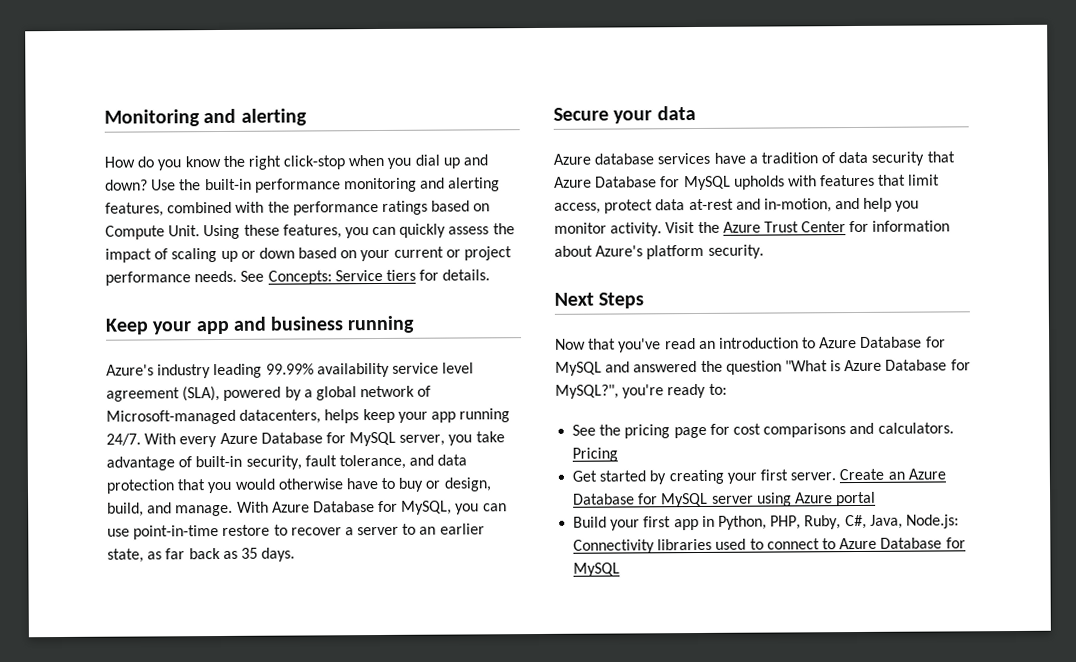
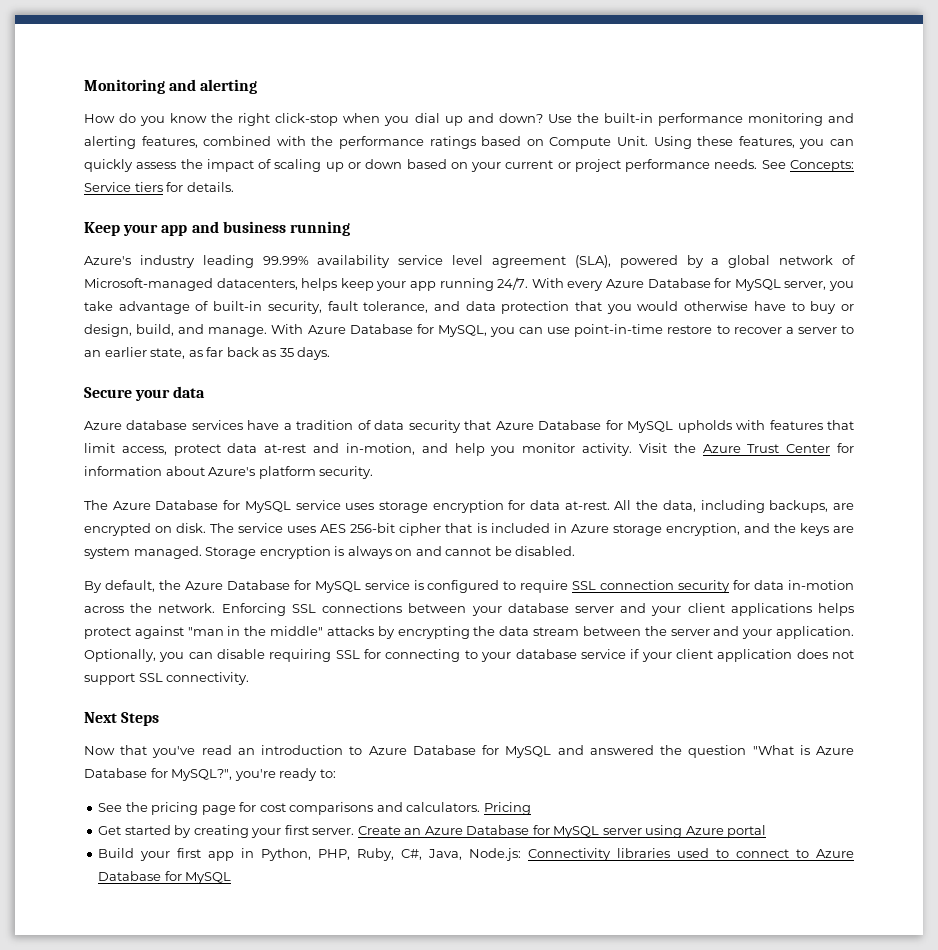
(764, 251) none -> [84,500,855,513] [84,523,854,536] [84,546,576,559] [84,580,855,593] [84,603,854,616] [84,626,855,639] [84,649,855,662] [84,672,250,685] // The Azure Database for MySQL service uses storage encryption for data at-rest. All the data, including backups, are encrypted on disk. The service uses AES 256-bit cipher that is included in Azure storage encryption, and the keys are system managed. Storage encryption is always on and cannot be disabled. // By default, the Azure Database for MySQL service is configured to require SSL connection security for data in-motion across the network. Enforcing SSL connections between your database server and your client applications helps protect against "man in the middle" attacks by encrypting the data stream between the server and your application. Optionally, you can disable requiring SSL for connecting to your database service if your client application does not support SSL connectivity.

